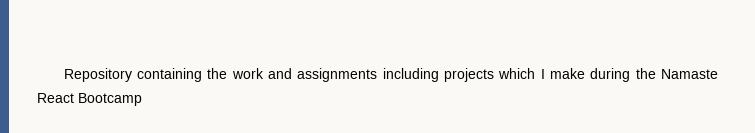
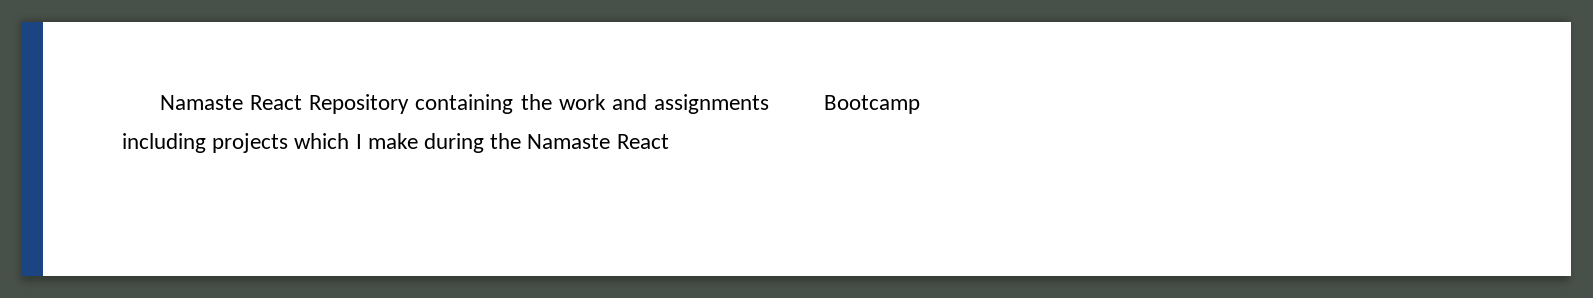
(63, 75) none -> [160,95,303,110] Namaste React

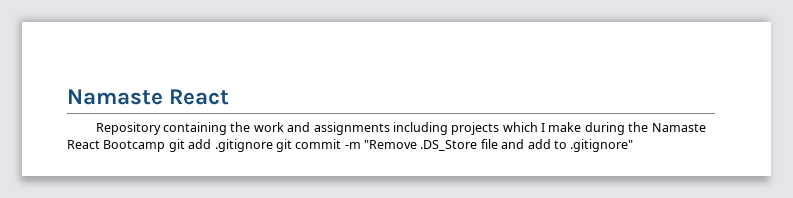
[160,95,303,110] Namaste React -> [67,89,230,105] Namaste React //
(920, 104) none -> [168,139,634,152] git add .gitignore git commit -m "Remove .DS_Store file and add to .gitignore"

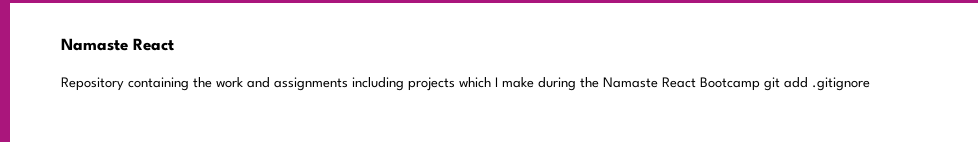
[275,139,634,152] git commit -m "Remove .DS_Store file and add to .gitignore" -> (870, 84) none

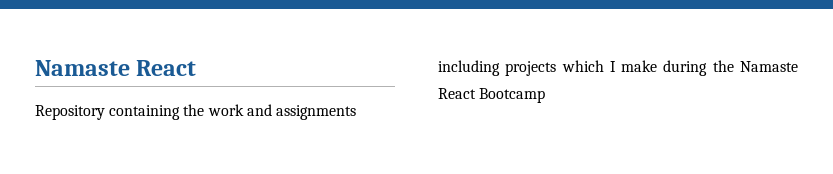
[764,77,870,91] git add .gitignore -> (546, 95) none

